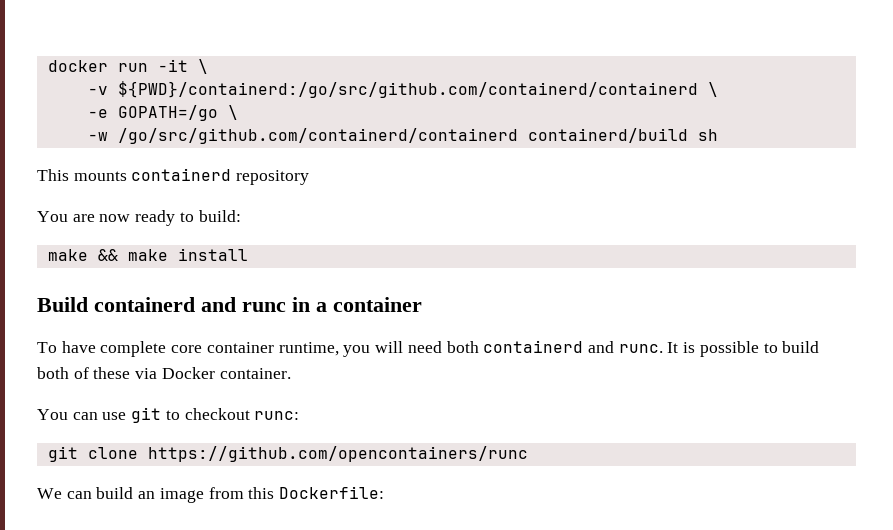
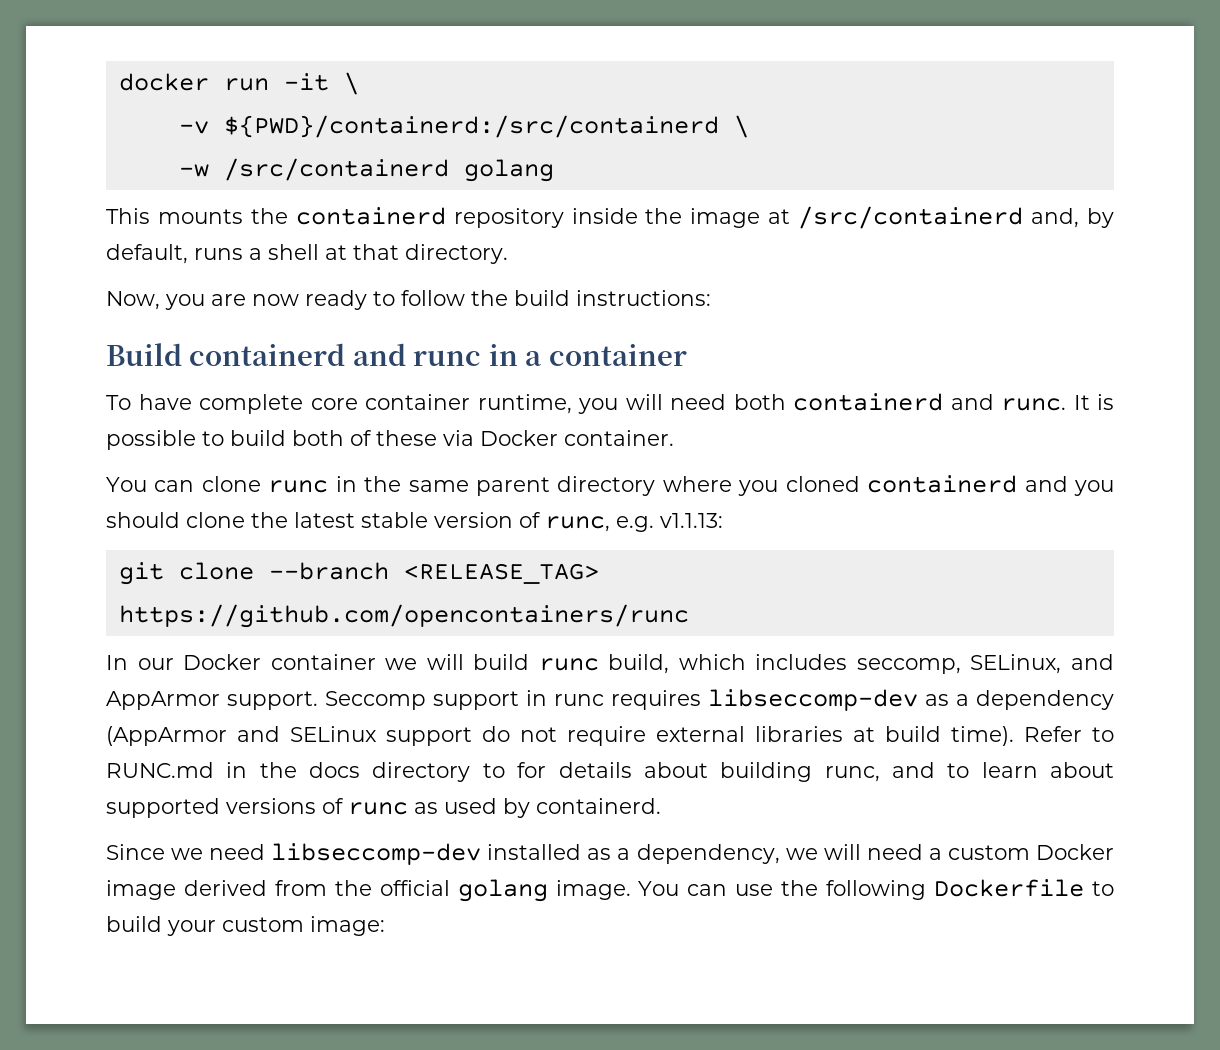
[117,81,718,98] [87,105,218,121] ${PWD}/containerd:/go/src/github.com/containerd/containerd \ // -e GOPATH=/go -> [223,115,719,138] ${PWD}/containerd:/src/containerd
[117,128,718,144] /go/src/github.com/containerd/containerd containerd/build sh -> [223,158,554,182] /src/containerd golang
(127, 176) none -> [250,208,288,224] the
[37,210,241,226] [47,248,248,261] // You are now ready to build: // make && make install -> [571,206,1114,229] [106,244,508,264] [106,290,711,310] inside the image at /src/containerd and, by default, runs a shell at that directory. // Now, you are now ready to follow the build instructions:
[102,407,300,423] use git to checkout runc: -> [201,475,1114,496] [106,512,723,532] clone runc in the same parent directory where you cloned containerd and you should clone the latest stable version of runc, e.g. v1.1.13:
(138, 453) none -> [268,562,599,584] --branch <RELEASE_TAG>
[37,486,385,503] We can build an image from this Dockerfile: -> [106,654,1114,674] [106,689,1114,711] [106,726,1114,746] [106,762,1115,782] [106,798,661,818] [106,843,1115,865] [106,879,1114,902] [106,916,385,936] In our Docker container we will build runc build, which includes seccomp, SELinux, and AppArmor support. Seccomp support in runc requires libseccomp-dev as a dependency (AppArmor and SELinux support do not require external libraries at build time). Refer to RUNC.md in the docs directory to for details about building runc, and to learn about supported versions of runc as used by containerd. // Since we need libseccomp-dev installed as a dependency, we will need a custom Docker image derived from the official golang image. You can use the following Dockerfile to build your custom image:

